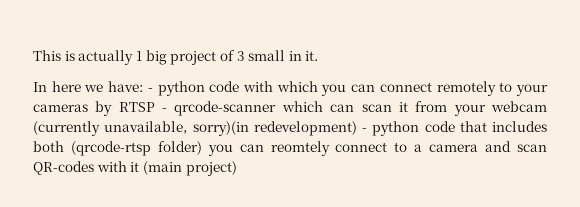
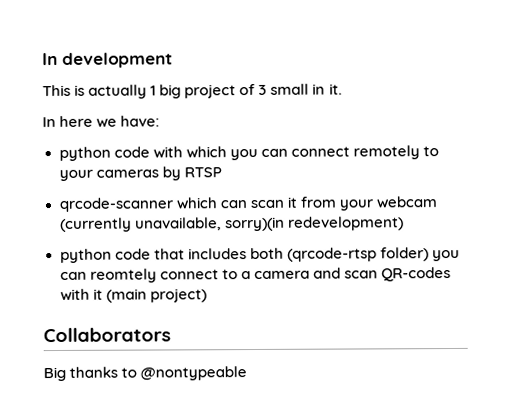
(33, 55) none -> [42,52,173,68] In development //
[147,88,153,92] - -> (161, 121) //
[162,108,168,112] - -> (222, 172) //
[362,128,367,132] - -> (404, 223) //
(237, 168) none -> [43,327,171,343] [43,366,248,382] // Collaborators // Big thanks to @nontypeable

